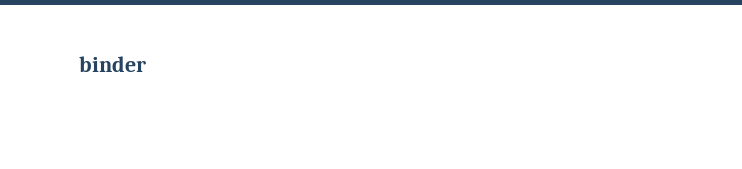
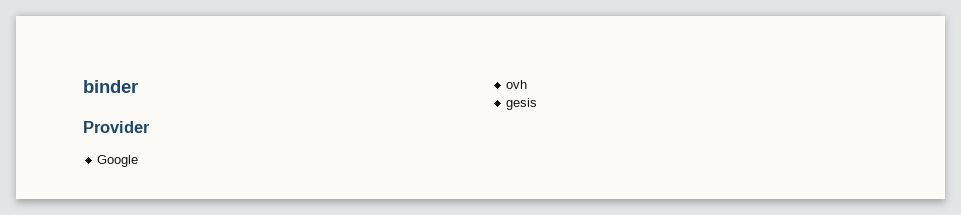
(146, 64) none -> [83,121,150,133] [97,155,139,167] [506,80,528,89] [506,98,538,110] // Provider // Google // ovh // gesis

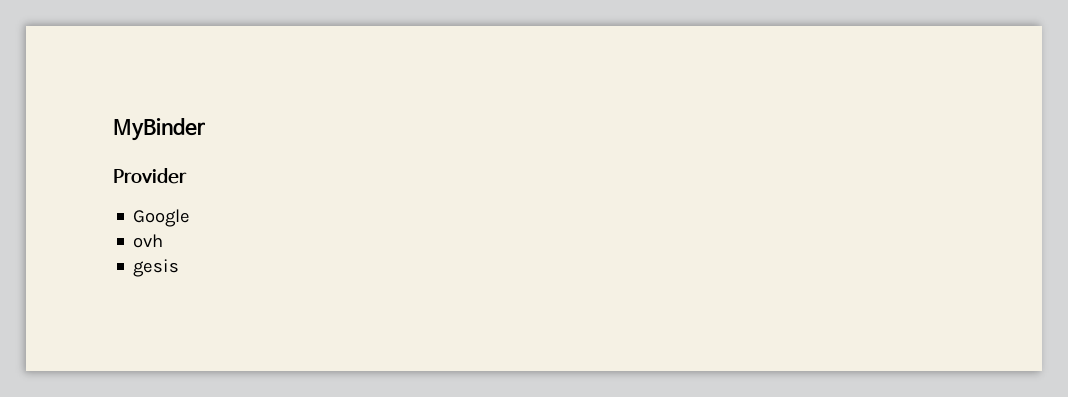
[83,80,138,93] binder -> [113,118,205,141] MyBinder

